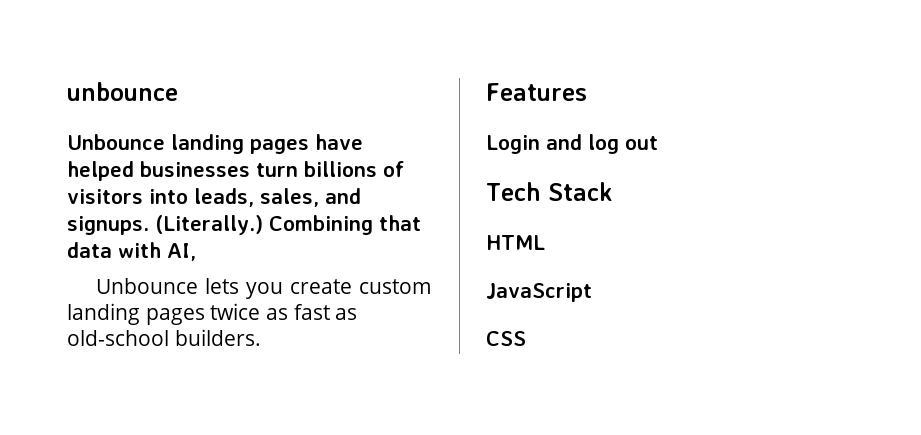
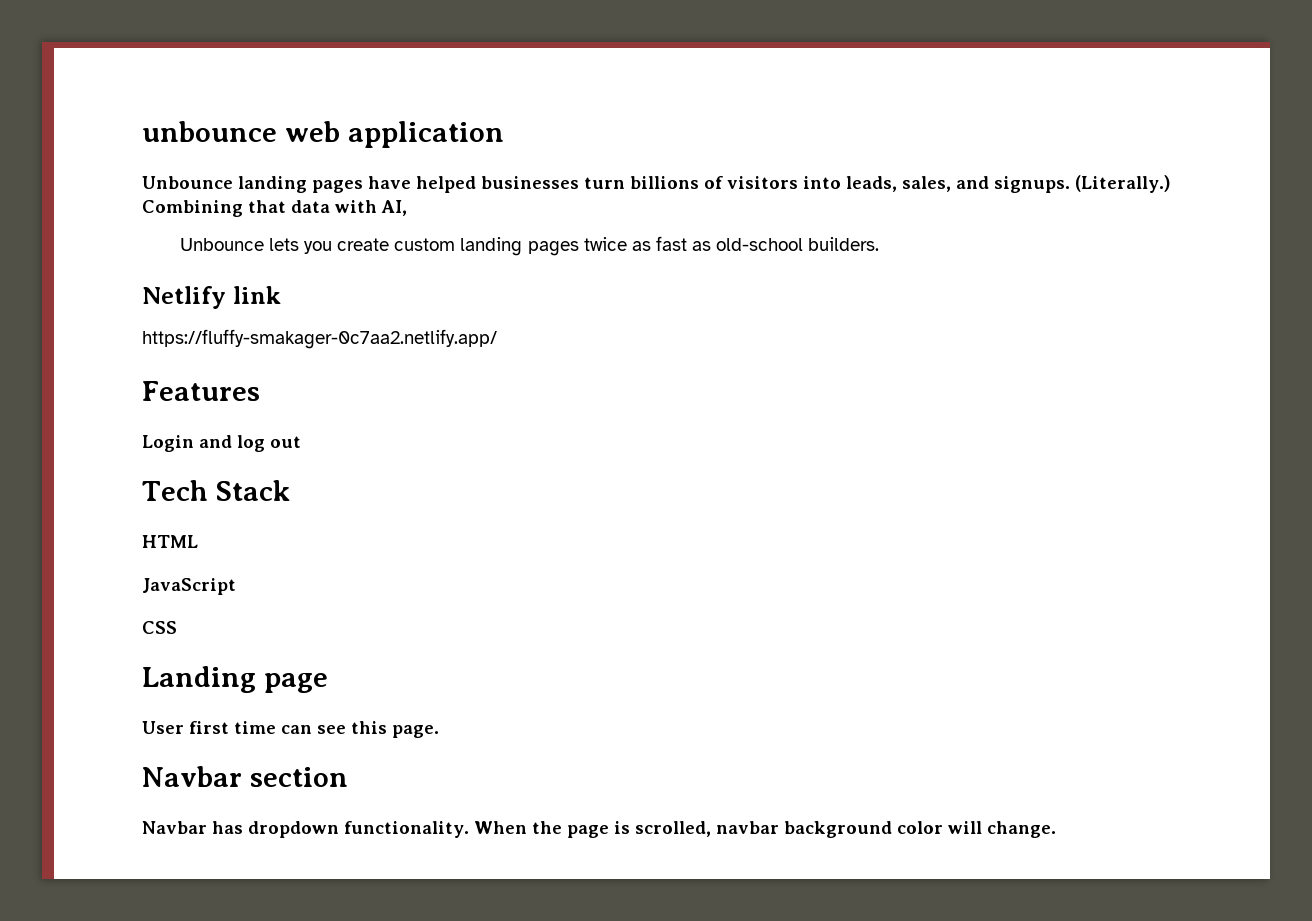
(178, 91) none -> [284,121,504,148] web application
(261, 337) none -> [142,286,281,309] [142,329,497,349] // Netlify link // https://fluffy-smakager-0c7aa2.netlify.app/
(526, 338) none -> [142,666,328,693] [142,721,439,738] [142,766,348,787] [142,821,1056,838] // Landing page // User first time can see this page. // Navbar section // Navbar has dropdown functionality. When the page is scrolled, navbar background color will change.

